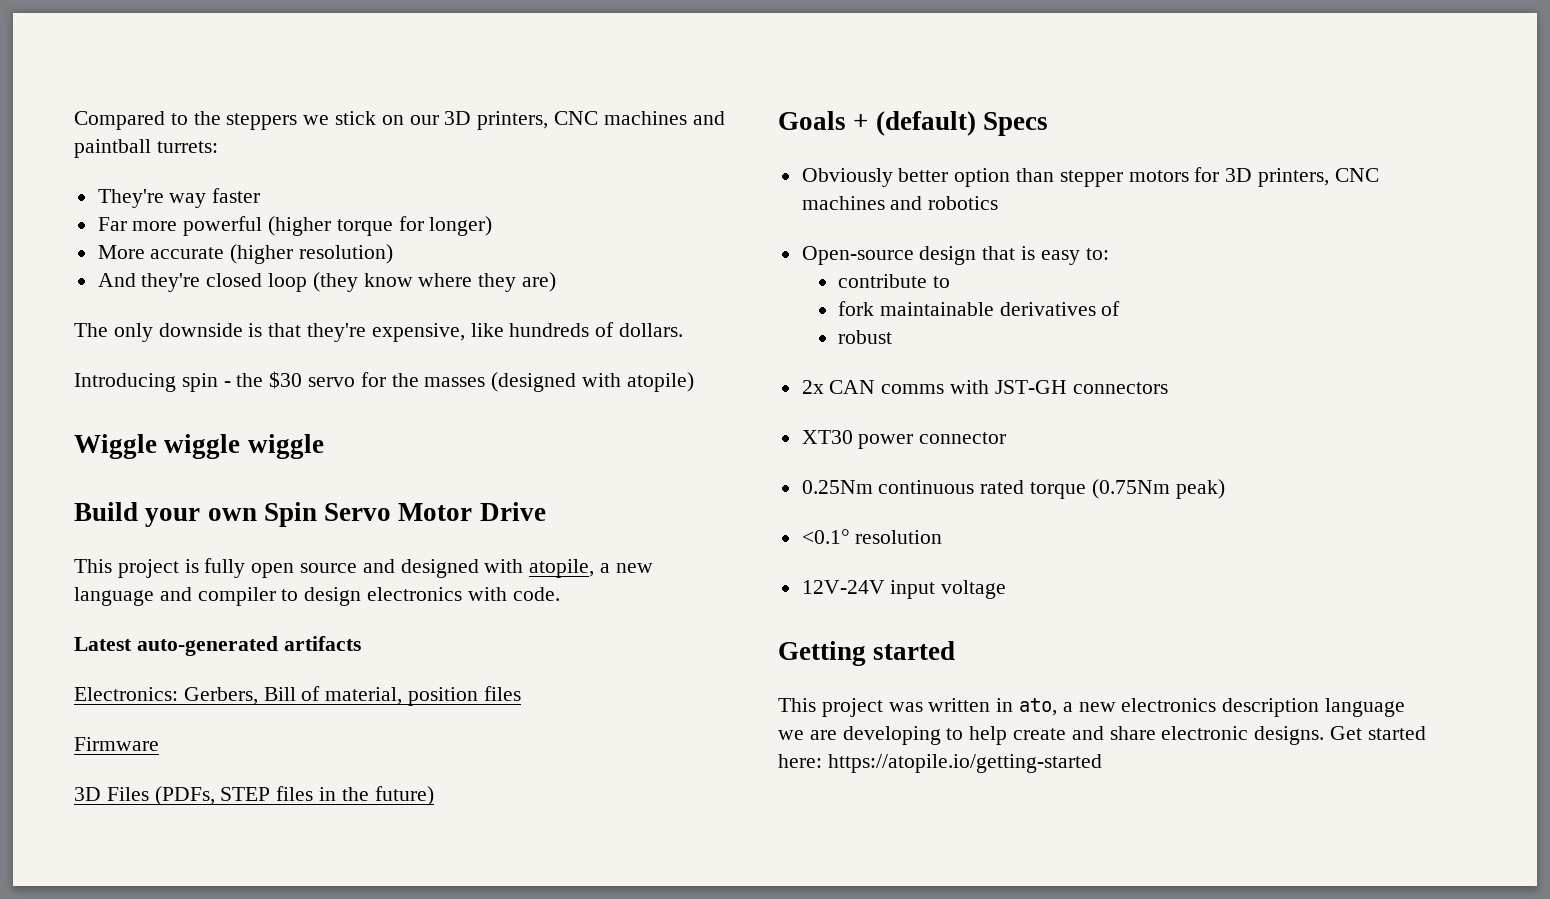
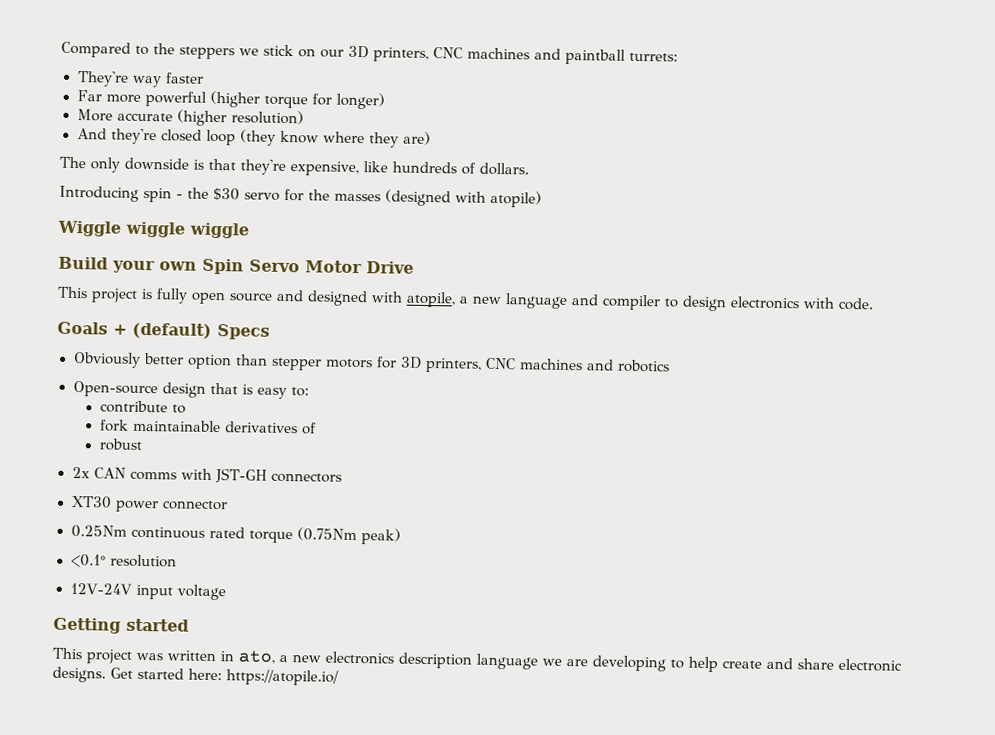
[74,636,361,656] [74,686,521,706] [74,737,159,751] [74,786,434,806] // Latest auto-generated artifacts // Electronics: Gerbers, Bill of material, position files // Firmware // 3D Files (PDFs, STEP files in the future) -> (874, 304) none
[827,754,1102,773] https://atopile.io/getting-started -> [226,669,339,686] https://atopile.io/

